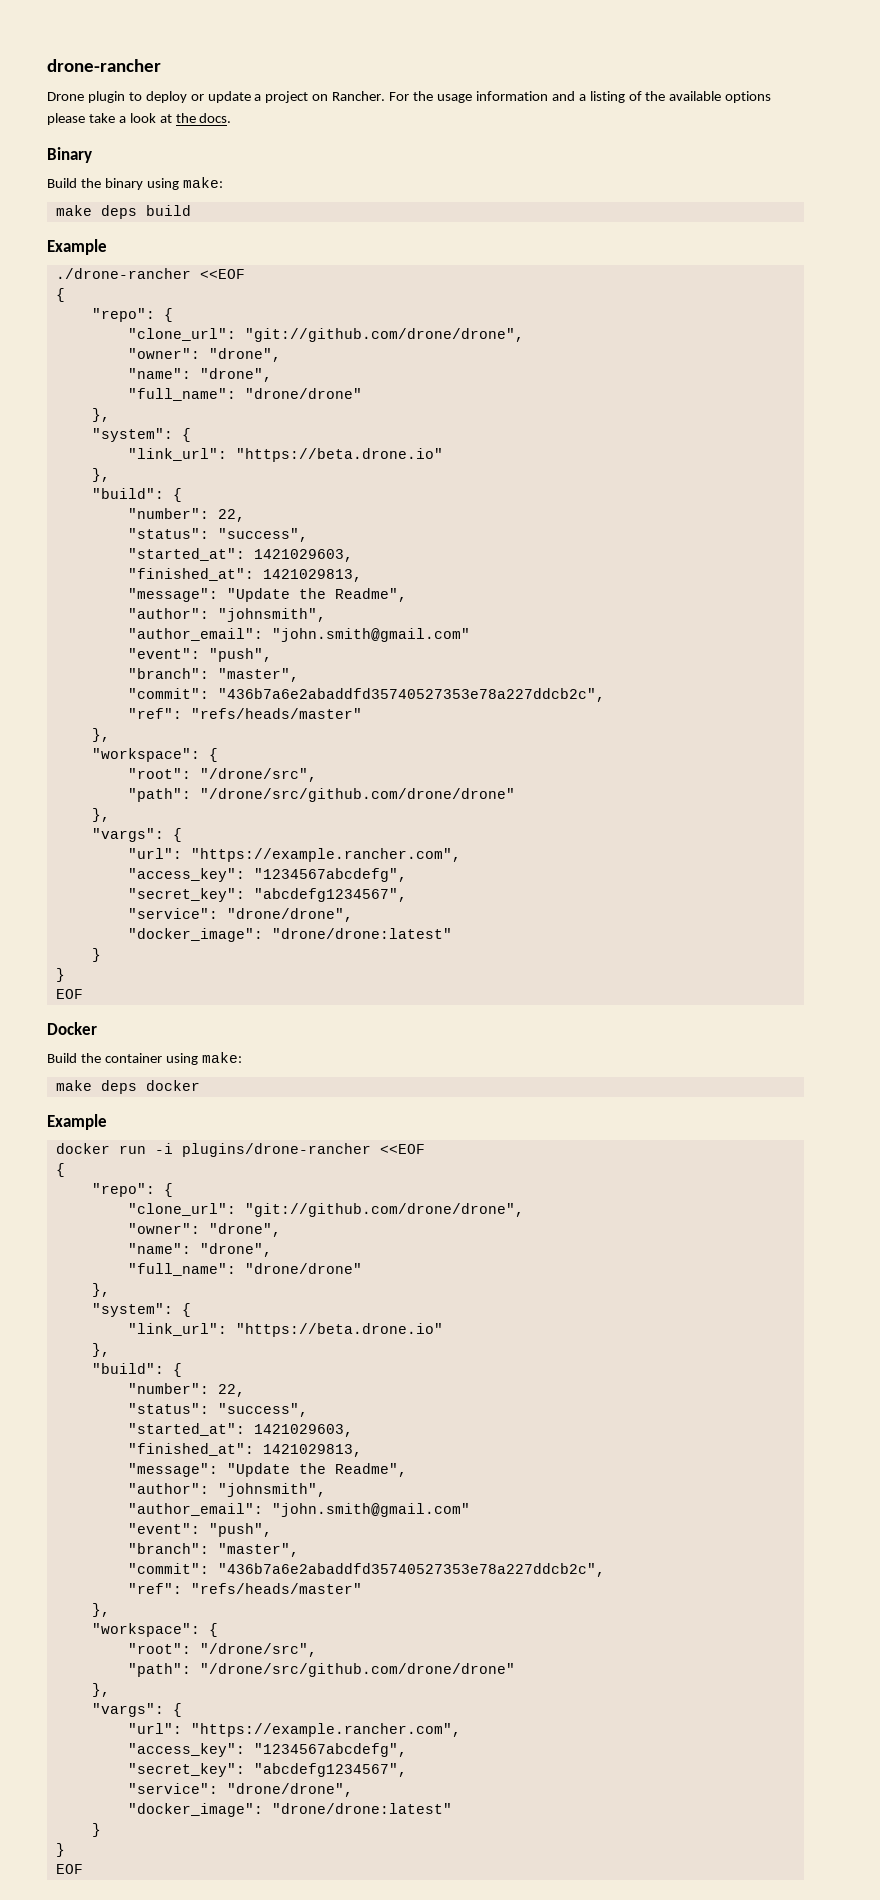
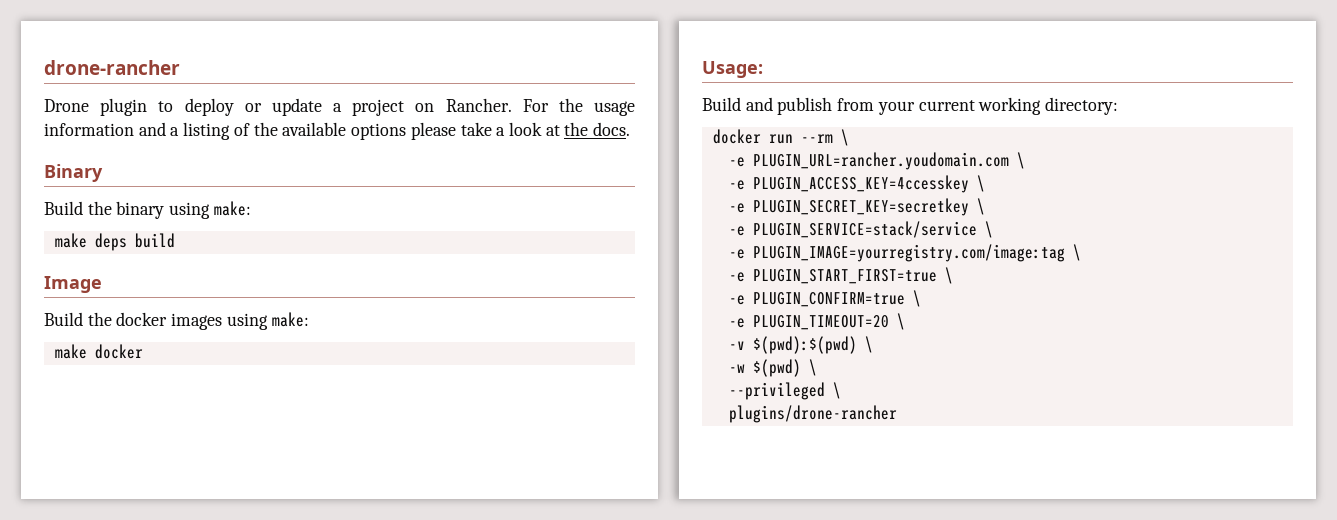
[47,239,107,255] [55,268,245,279] [55,288,65,302] [91,308,173,322] [127,328,524,342] [127,348,281,362] [127,368,272,382] [127,388,362,401] [91,408,110,422] [91,428,191,442] [127,448,443,462] [91,468,110,482] [91,488,182,502] [127,508,245,522] [127,528,308,542] [127,548,353,562] [127,568,362,582] [127,588,407,602] [127,608,326,622] [127,628,470,642] [127,648,272,662] [127,668,299,682] [127,688,605,702] [127,708,362,719] [91,728,110,742] [91,748,218,762] [127,768,317,782] [127,788,515,802] [91,808,110,822] [91,828,182,842] [127,848,461,862] [127,868,407,882] [127,888,407,902] [127,908,353,922] [127,928,452,942] [91,948,101,962] [55,968,65,982] [55,989,83,999] [47,1022,97,1035] [47,1052,242,1065] [55,1080,137,1094] Example // ./drone-rancher <<EOF // { // "repo": { // "clone_url": "git://github.com/drone/drone", // "owner": "drone", // "name": "drone", // "full_name": "drone/drone" // }, // "system": { // "link_url": "https://beta.drone.io" // }, // "build": { // "number": 22, // "status": "success", // "started_at": 1421029603, // "finished_at": 1421029813, // "message": "Update the Readme", // "author": "johnsmith", // "author_email": "john.smith@gmail.com" // "event": "push", // "branch": "master", // "commit": "436b7a6e2abaddfd35740527353e78a227ddcb2c", // "ref": "refs/heads/master" // }, // "workspace": { // "root": "/drone/src", // "path": "/drone/src/github.com/drone/drone" // }, // "vargs": { // "url": "https://example.rancher.com", // "access_key": "1234567abcdefg", // "secret_key": "abcdefg1234567", // "service": "drone/drone", // "docker_image": "drone/drone:latest" // } // } // EOF // Docker // Build the container using make: // make deps -> [44,276,102,293] [44,312,309,330] [54,344,87,359] Image // Build the docker images using make: // make
[47,1114,107,1130] [55,1143,425,1157] [55,1163,65,1177] [91,1183,173,1197] [127,1203,524,1217] [127,1223,281,1237] [127,1243,272,1257] [127,1263,362,1276] [91,1283,110,1297] [91,1303,191,1317] [127,1323,443,1337] [91,1343,110,1357] [91,1363,182,1377] [127,1383,245,1397] [127,1403,308,1417] [127,1423,353,1437] [127,1443,362,1457] [127,1463,407,1477] [127,1483,326,1497] [127,1503,470,1517] [127,1523,272,1537] [127,1543,299,1557] [127,1563,605,1577] [127,1583,362,1594] [91,1603,110,1617] [91,1623,218,1637] [127,1643,317,1657] [127,1663,515,1677] [91,1683,110,1697] [91,1703,182,1717] [127,1723,461,1737] [127,1743,407,1757] [127,1763,407,1777] [127,1783,353,1797] [127,1803,452,1817] [91,1823,101,1837] [55,1843,65,1857] [55,1864,83,1874] Example // docker run -i plugins/drone-rancher <<EOF // { // "repo": { // "clone_url": "git://github.com/drone/drone", // "owner": "drone", // "name": "drone", // "full_name": "drone/drone" // }, // "system": { // "link_url": "https://beta.drone.io" // }, // "build": { // "number": 22, // "status": "success", // "started_at": 1421029603, // "finished_at": 1421029813, // "message": "Update the Readme", // "author": "johnsmith", // "author_email": "john.smith@gmail.com" // "event": "push", // "branch": "master", // "commit": "436b7a6e2abaddfd35740527353e78a227ddcb2c", // "ref": "refs/heads/master" // }, // "workspace": { // "root": "/drone/src", // "path": "/drone/src/github.com/drone/drone" // }, // "vargs": { // "url": "https://example.rancher.com", // "access_key": "1234567abcdefg", // "secret_key": "abcdefg1234567", // "service": "drone/drone", // "docker_image": "drone/drone:latest" // } // } // EOF -> [702,61,763,78] [702,97,1119,115] [712,129,849,146] [728,152,1025,170] [728,175,985,193] [728,198,985,216] [728,221,993,238] [728,244,1081,262] [728,267,953,284] [728,290,921,307] [728,313,905,330] [728,336,873,354] [728,359,817,377] [728,382,841,400] [728,405,897,423] Usage: // Build and publish from your current working directory: // docker run --rm \ // -e PLUGIN_URL=rancher.youdomain.com \ // -e PLUGIN_ACCESS_KEY=4ccesskey \ // -e PLUGIN_SECRET_KEY=secretkey \ // -e PLUGIN_SERVICE=stack/service \ // -e PLUGIN_IMAGE=yourregistry.com/image:tag \ // -e PLUGIN_START_FIRST=true \ // -e PLUGIN_CONFIRM=true \ // -e PLUGIN_TIMEOUT=20 \ // -v $(pwd):$(pwd) \ // -w $(pwd) \ // --privileged \ // plugins/drone-rancher

